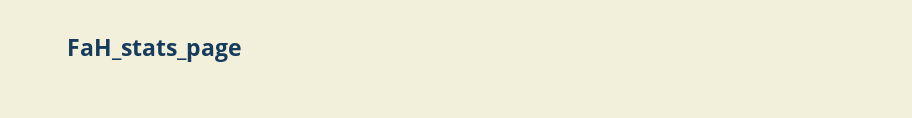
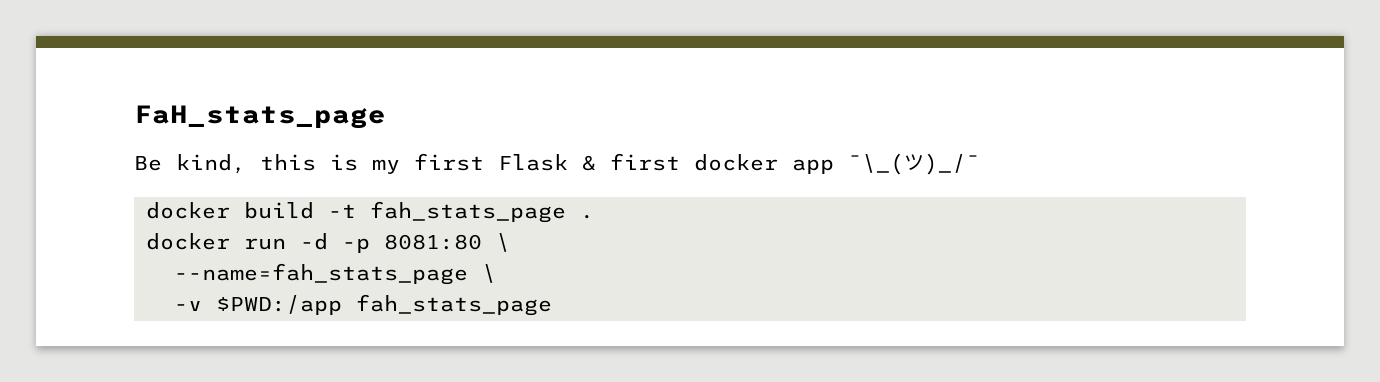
(242, 50) none -> [134,153,980,175] [146,201,594,223] [146,233,510,253] [174,263,496,285] [174,294,552,316] // Be kind, this is my first Flask & first docker app ¯\_(ツ)_/¯ // docker build -t fah_stats_page . // docker run -d -p 8081:80 \ // --name=fah_stats_page \ // -v $PWD:/app fah_stats_page

